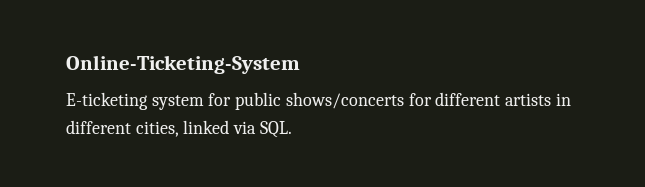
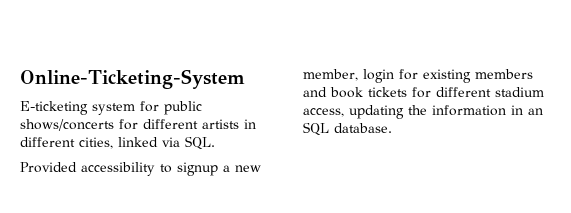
(292, 129) none -> [20,162,261,176] [303,69,533,83] [303,87,544,98] [303,105,543,119] [303,122,392,136] // Provided accessibility to signup a new member, login for existing members and book tickets for different stadium access, updating the information in an SQL database.

